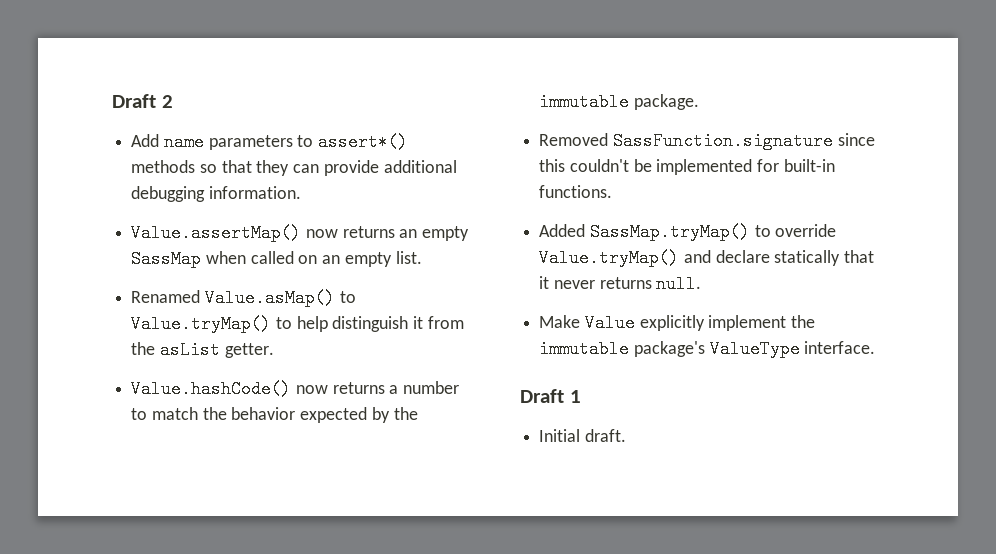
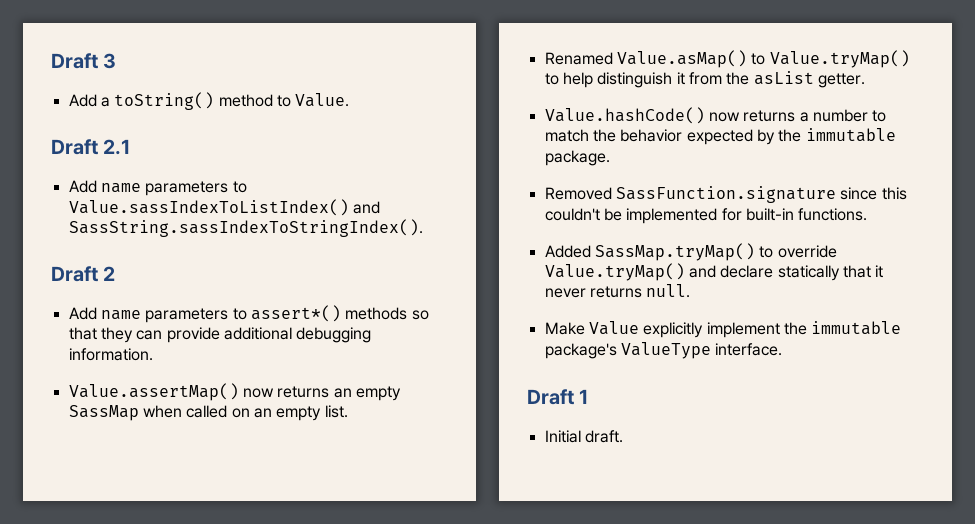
[112,94,156,108] Draft -> [51,53,117,69] [68,92,350,110] [51,139,131,155] [68,180,247,196] [68,199,380,216] [68,219,423,237] [51,266,98,282] Draft 3 // Add a toString() method to Value. // Draft 2.1 // Add name parameters to Value.sassIndexToListIndex() and SassString.sassIndexToStringIndex(). // Draft

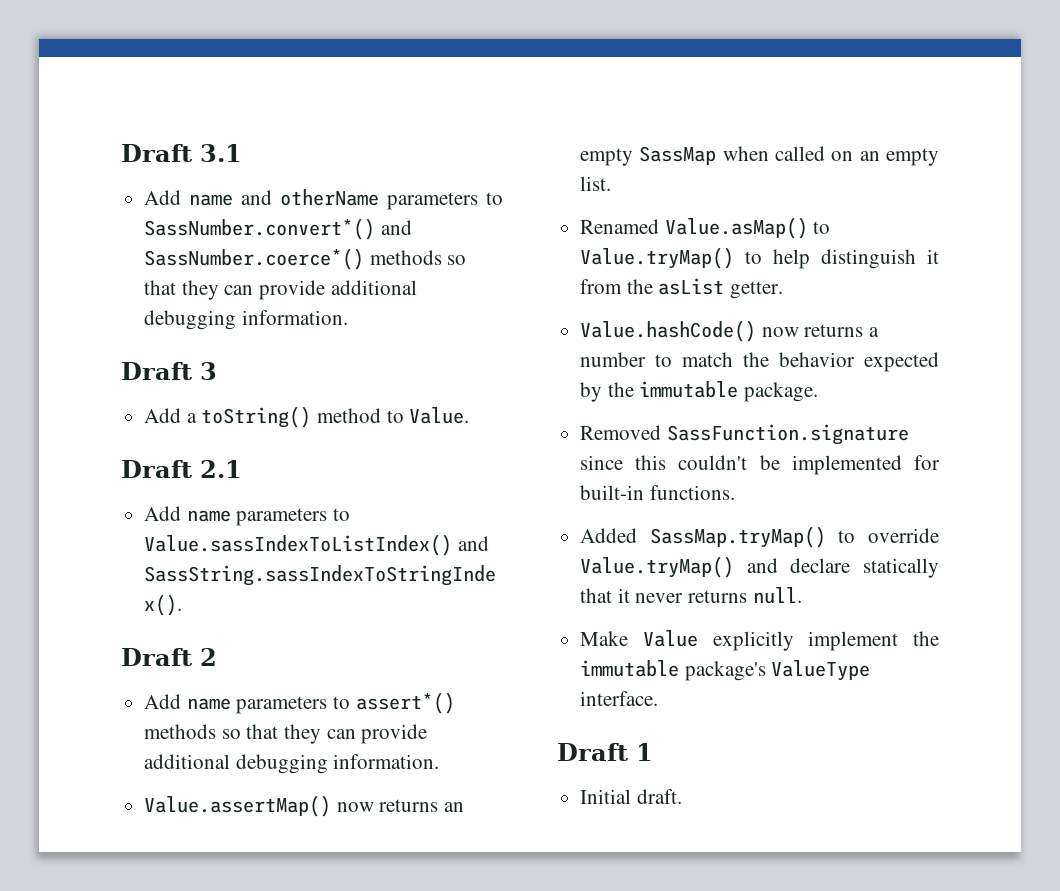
[51,53,98,69] Draft -> [121,144,242,162] [144,189,503,210] [144,218,412,240] [144,248,467,270] [144,280,417,300] [144,310,348,330] [121,362,192,380] Draft 3.1 // Add name and otherName parameters to SassNumber.convert*() and SassNumber.coerce*() methods so that they can provide additional debugging information. // Draft

